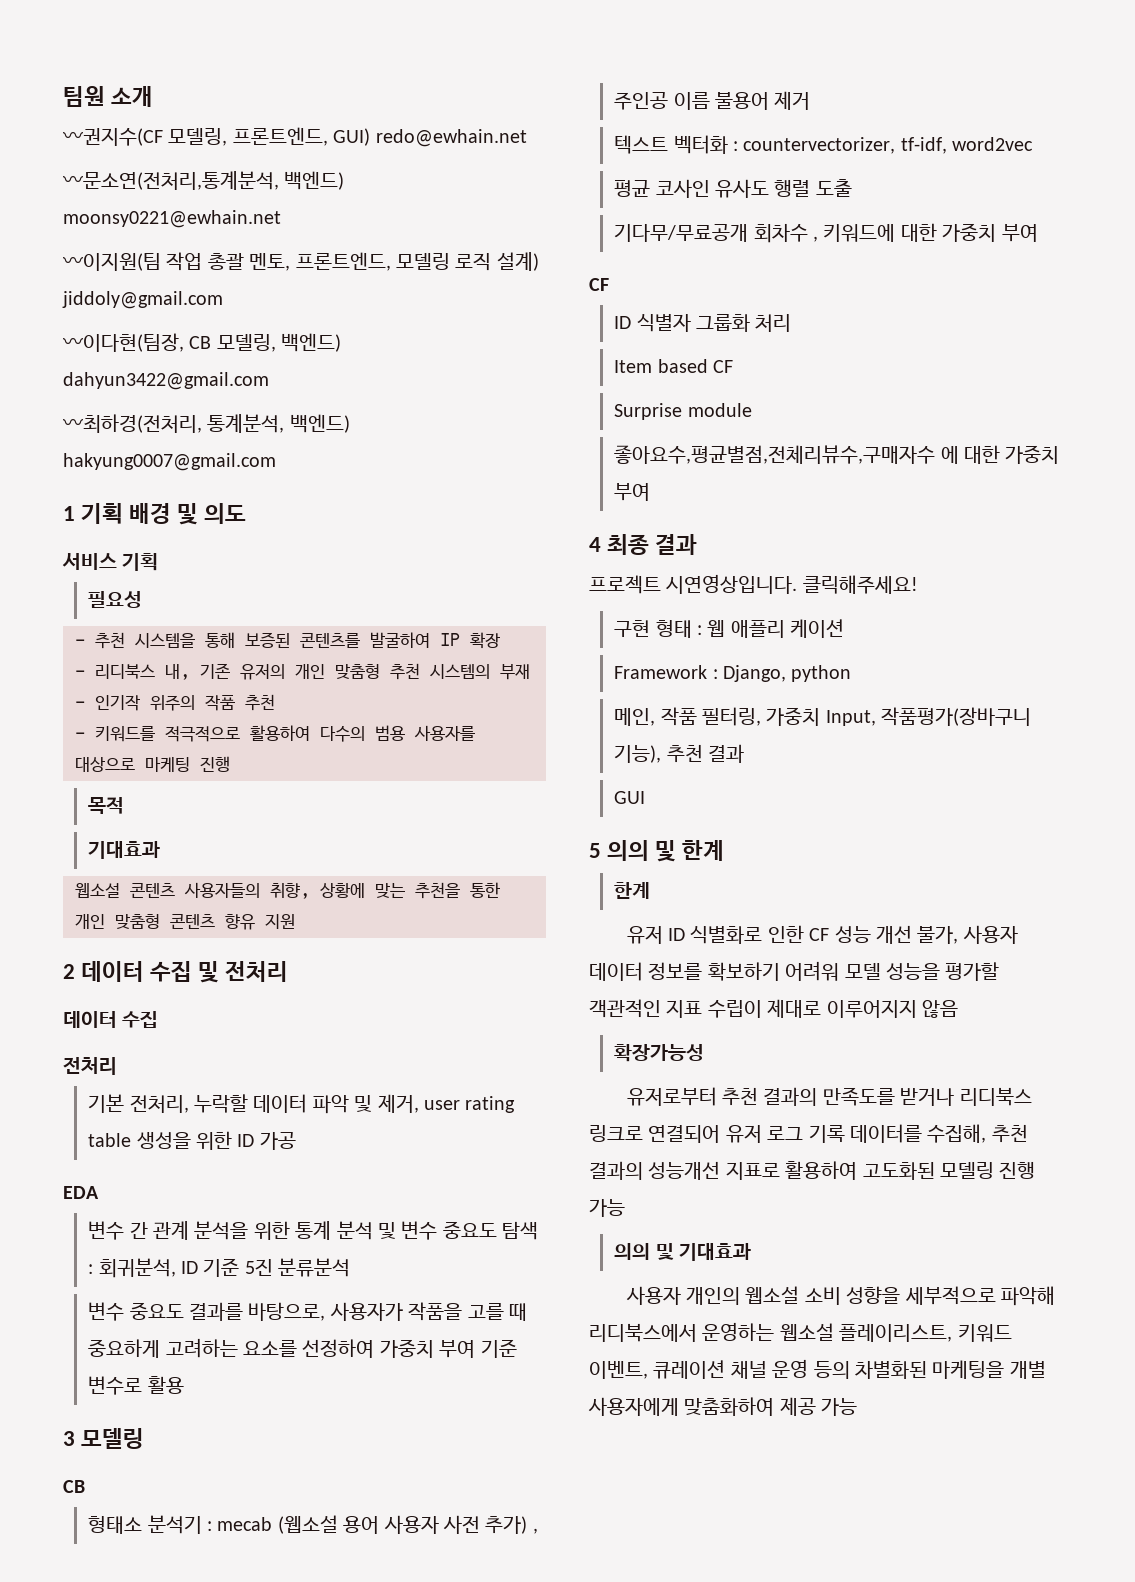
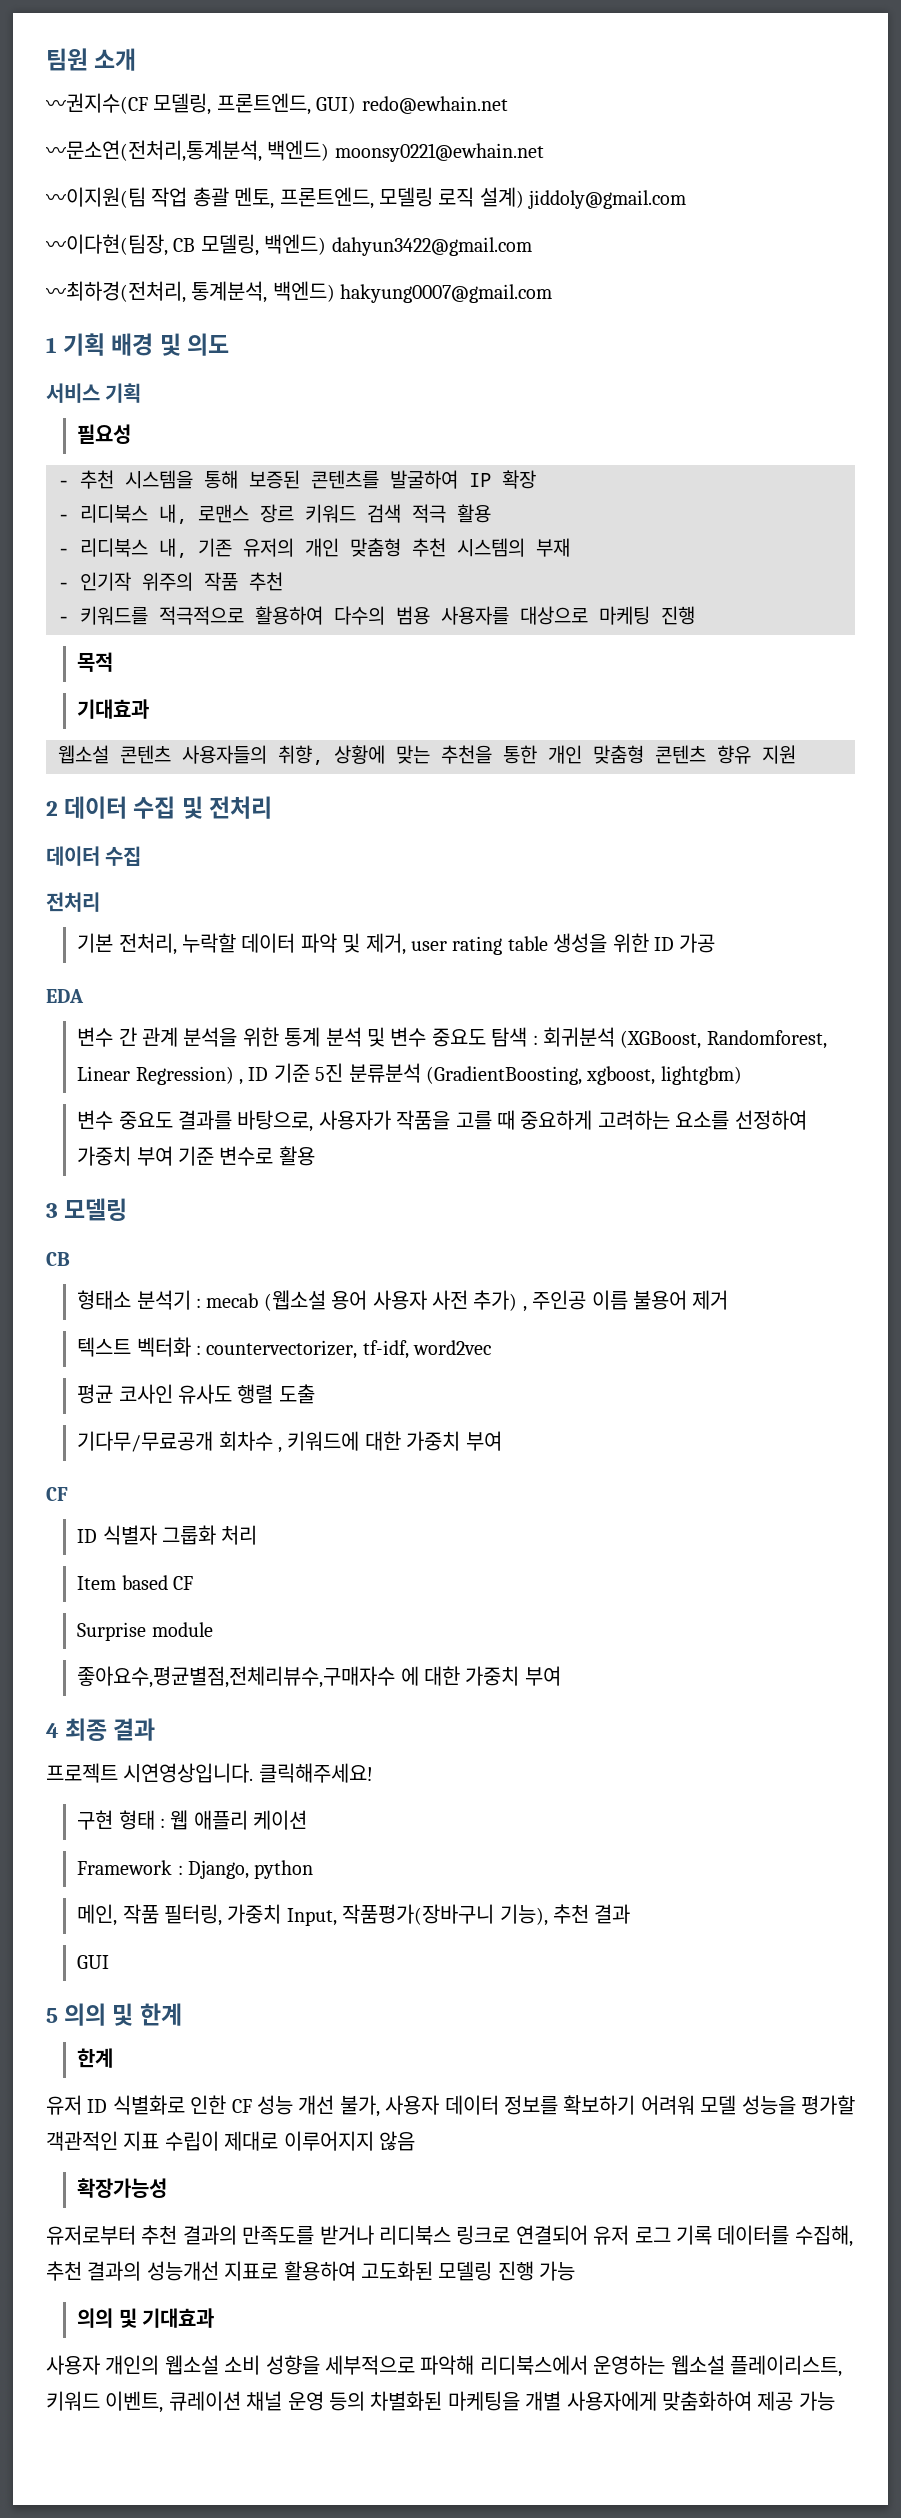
(500, 640) none -> [58,504,491,524] // - 리디북스 내, 로맨스 장르 키워드 검색 적극 활용
[98,1258,176,1278] 회귀분석, -> [542,1027,827,1049] [77,1066,243,1085] 회귀분석 (XGBoost, Randomforest, Linear Regression) ,
(351, 1267) none -> [425,1066,742,1085] (GradientBoosting, xgboost, lightgbm)

